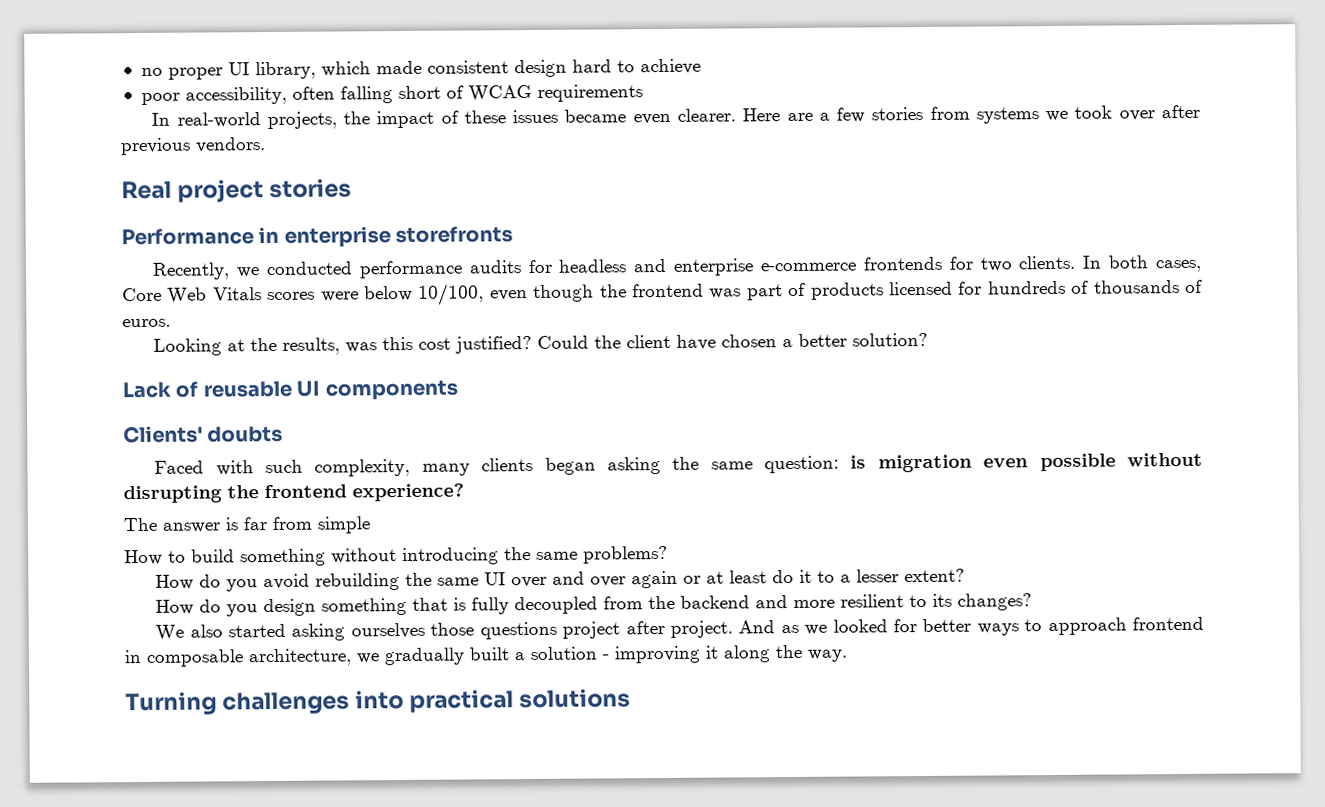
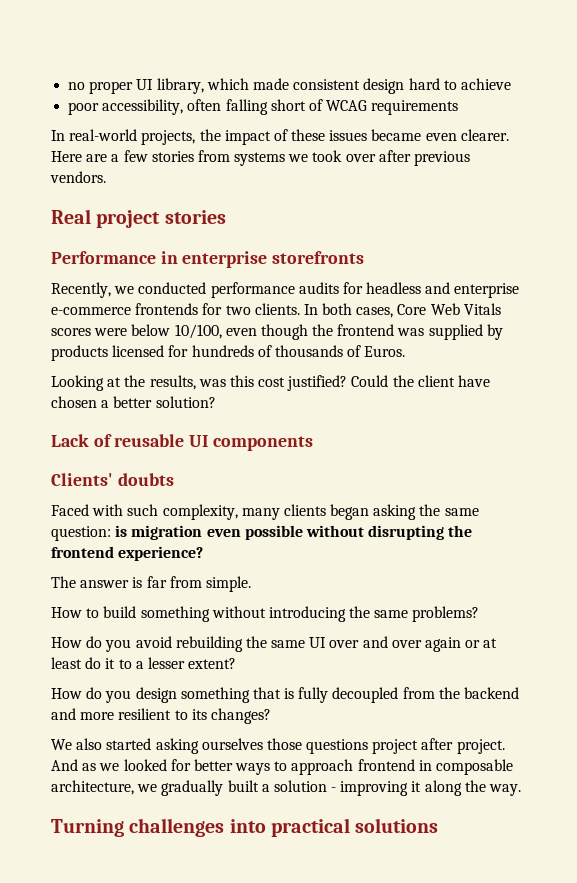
[746,282,807,301] part of -> [428,324,503,340] supplied by
[122,318,171,328] euros. -> [364,346,406,357] Euros.
[317,516,370,534] simple -> [205,576,251,592] simple.

